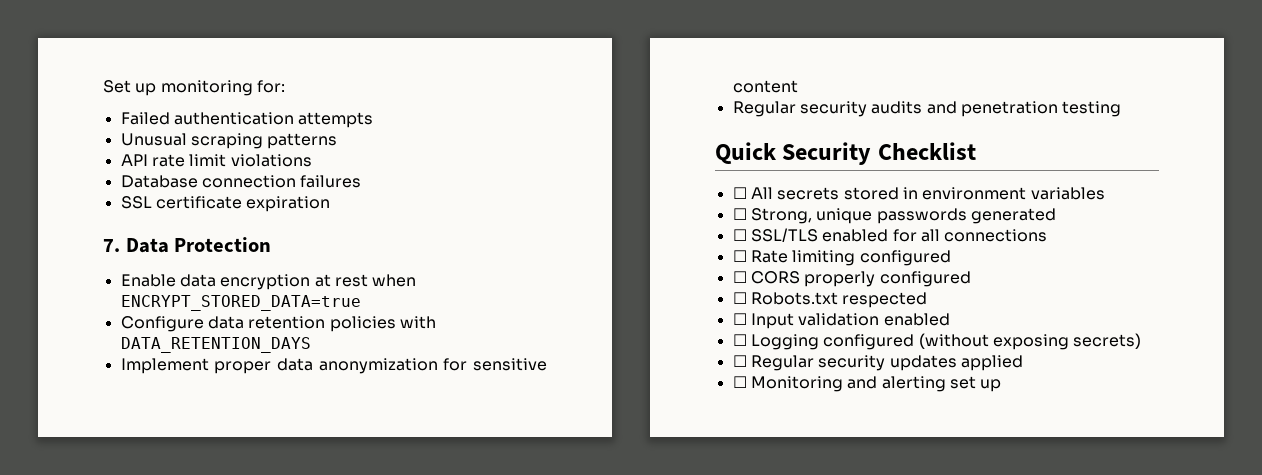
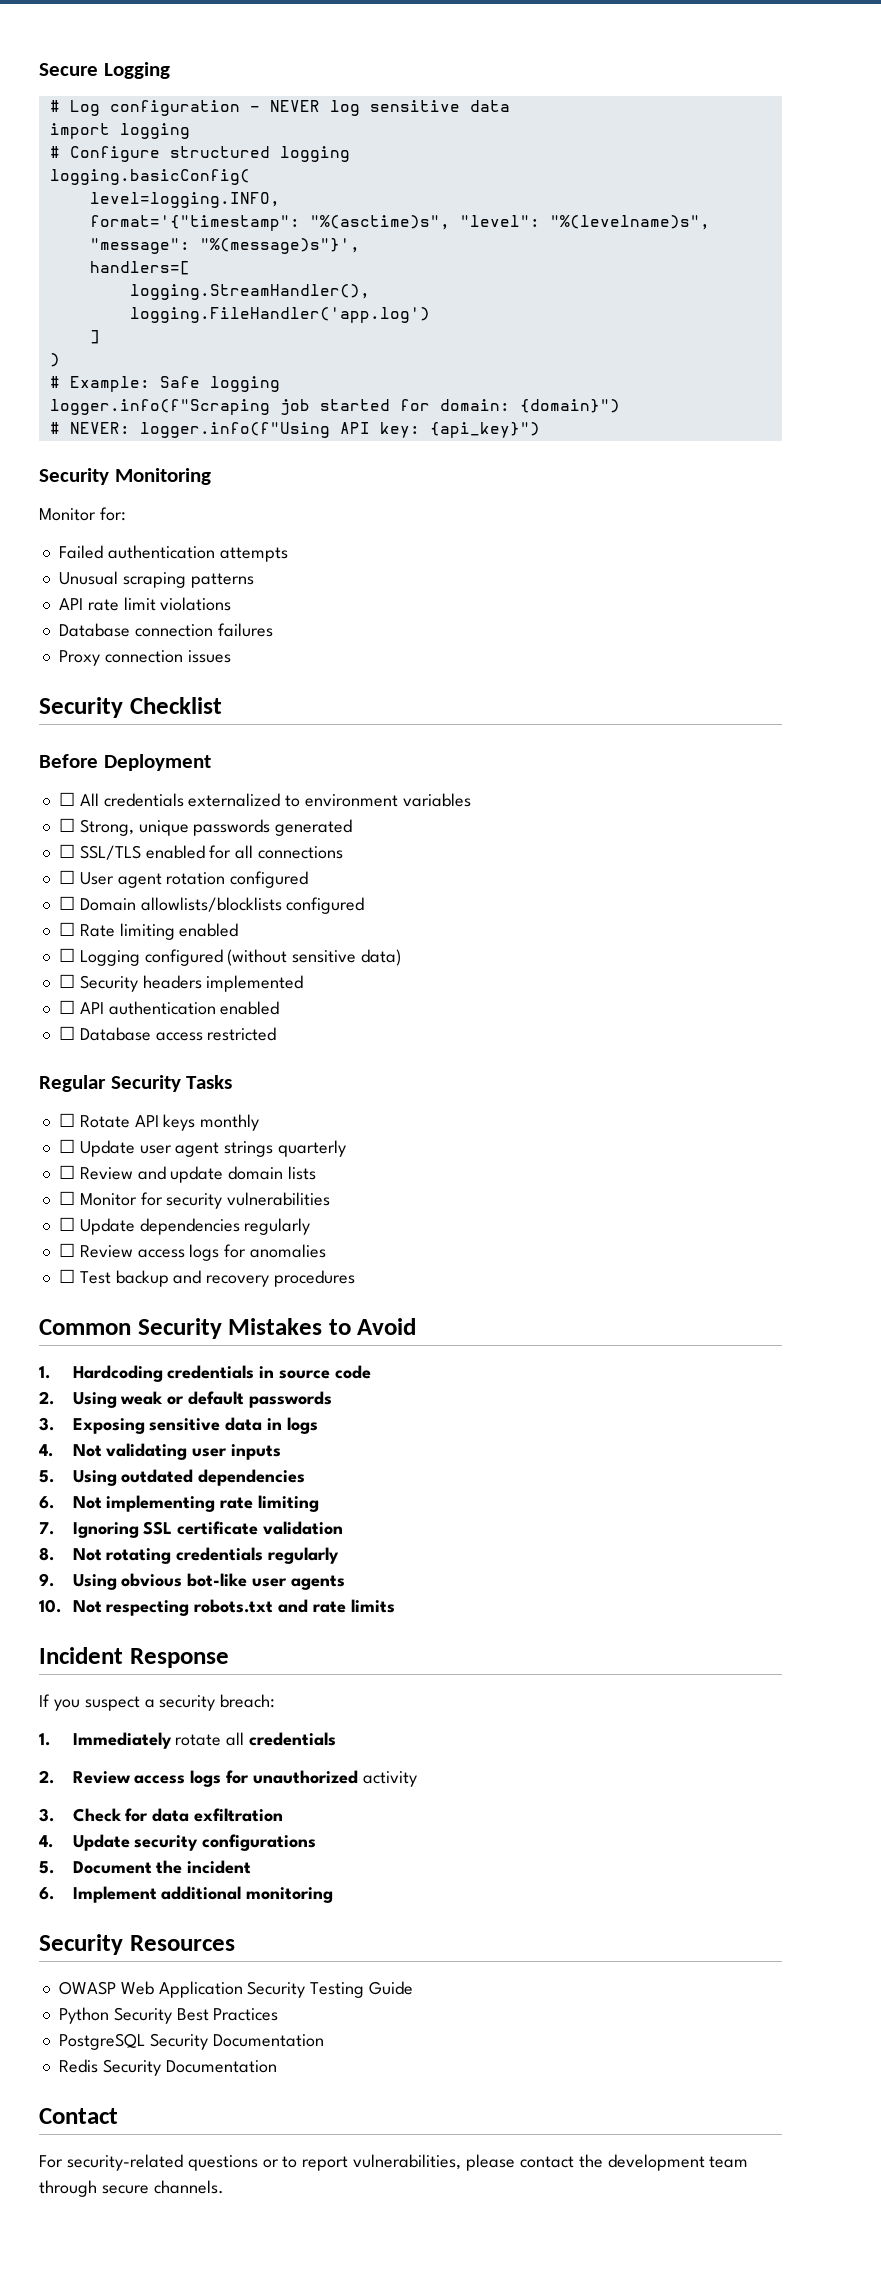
[103,80,253,96] Set up monitoring -> [39,62,170,79] [49,100,510,116] [49,123,190,139] [49,146,350,162] [49,169,250,185] [89,192,280,208] [89,215,710,231] [89,238,360,254] [89,261,190,275] [129,284,370,300] [129,307,430,323] [89,330,100,344] [49,353,60,367] [49,376,280,392] [49,399,620,415] [49,422,540,438] [39,468,211,485] [39,508,96,521] Secure Logging // # Log configuration - NEVER log sensitive data // import logging // # Configure structured logging // logging.basicConfig( // level=logging.INFO, // format='{"timestamp": "%(asctime)s", "level": "%(levelname)s", "message": "%(message)s"}', // handlers=[ // logging.StreamHandler(), // logging.FileHandler('app.log') // ] // ) // # Example: Safe logging // logger.info(f"Scraping job started for domain: {domain}") // # NEVER: logger.info(f"Using API key: {api_key}") // Security Monitoring // Monitor
[120,196,331,212] [103,237,272,253] [120,274,417,290] [120,295,361,311] [120,316,436,332] [120,337,311,353] [120,358,547,374] [732,80,798,93] [732,101,1122,117] [715,142,776,164] SSL certificate expiration // 7. Data Protection // Enable data encryption at rest when ENCRYPT_STORED_DATA=true // Configure data retention policies with DATA_RETENTION_DAYS // Implement proper data anonymization for sensitive content // Regular security audits and penetration testing // Quick -> [58,650,231,666] Proxy connection issues //
(976, 151) none -> [39,754,211,771] // Before Deployment
[777,187,918,200] secrets stored in -> [103,793,301,807] credentials externalized to
[750,250,951,266] [732,271,971,287] [732,292,928,308] [732,313,880,329] Rate limiting configured // ☐ CORS properly configured // ☐ Robots.txt respected // ☐ Input validation -> [79,871,309,888] [58,896,365,914] [58,922,175,940] User agent rotation configured // ☐ Domain allowlists/blocklists configured // ☐ Rate limiting
[992,333,1142,350] [732,355,1023,371] [732,376,1002,392] exposing secrets) // ☐ Regular security updates applied // ☐ Monitoring and alerting set up -> [292,949,402,966] [58,974,304,992] [58,1000,280,1015] [58,1026,277,1041] [39,1075,233,1092] [58,1113,260,1131] [58,1139,347,1157] [58,1165,317,1183] [58,1191,331,1209] [58,1217,311,1235] [58,1243,327,1261] [58,1269,356,1287] [39,1318,417,1339] [39,1365,371,1382] [39,1391,332,1408] [39,1417,318,1434] [39,1443,282,1460] [39,1469,306,1486] [39,1495,320,1512] [39,1521,344,1538] [39,1547,340,1564] [39,1573,345,1590] [39,1599,395,1616] [39,1647,229,1668] [39,1694,276,1711] [39,1732,337,1749] [39,1770,417,1787] [39,1808,284,1822] [39,1834,317,1851] [39,1860,252,1874] [39,1886,334,1903] [39,1934,235,1955] [58,1981,414,1998] [58,2007,279,2024] [58,2033,324,2050] [58,2059,277,2076] [39,2108,118,2124] [39,2154,749,2171] [39,2180,224,2197] sensitive data) // ☐ Security headers implemented // ☐ API authentication enabled // ☐ Database access restricted // Regular Security Tasks // ☐ Rotate API keys monthly // ☐ Update user agent strings quarterly // ☐ Review and update domain lists // ☐ Monitor for security vulnerabilities // ☐ Update dependencies regularly // ☐ Review access logs for anomalies // ☐ Test backup and recovery procedures // Common Security Mistakes to Avoid // 1. Hardcoding credentials in source code // 2. Using weak or default passwords // 3. Exposing sensitive data in logs // 4. Not validating user inputs // 5. Using outdated dependencies // 6. Not implementing rate limiting // 7. Ignoring SSL certificate validation // 8. Not rotating credentials regularly // 9. Using obvious bot-like user agents // 10. Not respecting robots.txt and rate limits // Incident Response // If you suspect a security breach: // 1. Immediately rotate all credentials // 2. Review access logs for unauthorized activity // 3. Check for data exfiltration // 4. Update security configurations // 5. Document the incident // 6. Implement additional monitoring // Security Resources // OWASP Web Application Security Testing Guide // Python Security Best Practices // PostgreSQL Security Documentation // Redis Security Documentation // Contact // For security-related questions or to report vulnerabilities, please contact the development team through secure channels.

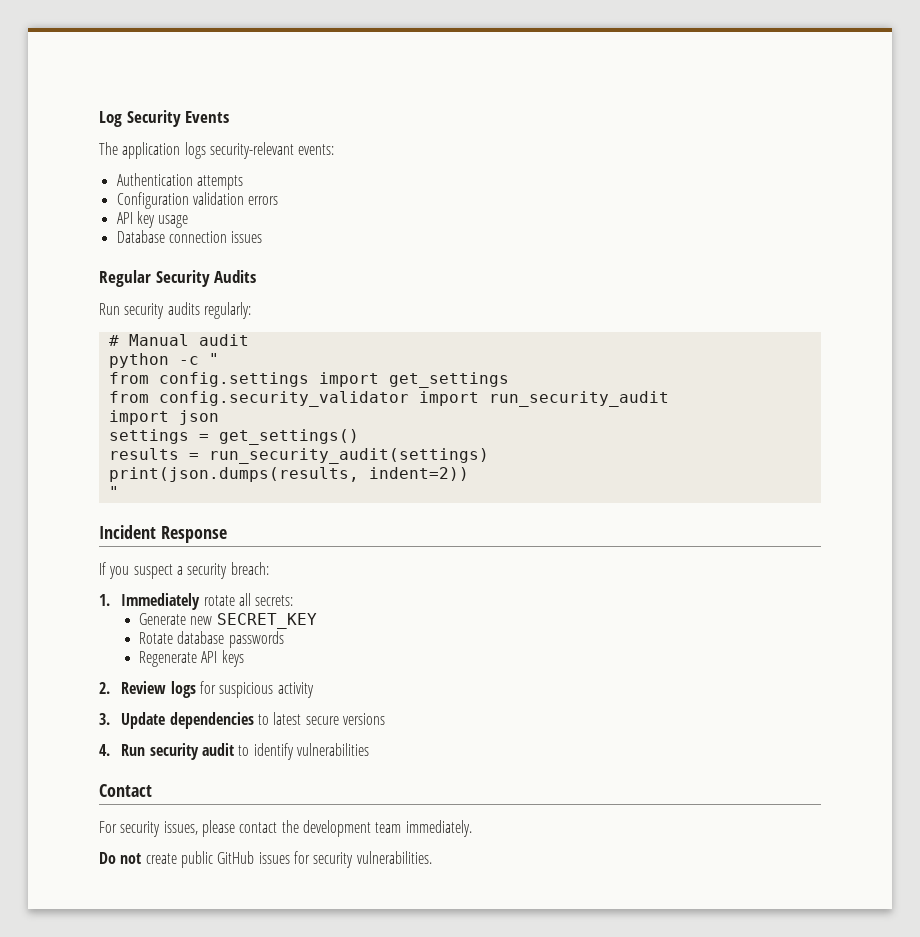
[39,62,170,79] [49,100,510,116] [49,123,190,139] [49,146,350,162] [49,169,250,185] [89,192,280,208] [89,215,710,231] [89,238,360,254] [89,261,190,275] [129,284,370,300] [129,307,430,323] [89,330,100,344] [49,353,60,367] [49,376,280,392] [49,399,620,415] [49,422,540,438] [39,468,211,485] [39,507,126,521] [58,545,288,562] [58,571,254,588] [58,597,232,611] [58,623,273,637] [58,650,231,666] [39,697,222,718] [39,754,211,771] [58,792,471,807] [58,818,353,836] [58,844,344,860] [58,870,309,888] [58,896,365,914] [58,922,239,940] [58,948,402,966] [58,974,304,992] [58,1000,280,1015] [58,1026,277,1041] [39,1075,233,1092] [58,1113,260,1131] [58,1139,347,1157] [58,1165,317,1183] [58,1191,331,1209] [58,1217,311,1235] [58,1243,327,1261] [58,1269,356,1287] [39,1318,417,1339] [39,1365,371,1382] [39,1391,332,1408] [39,1417,318,1434] [39,1443,282,1460] [39,1469,306,1486] [39,1495,320,1512] [39,1521,344,1538] [39,1547,340,1564] [39,1573,345,1590] [39,1599,395,1616] Secure Logging // # Log configuration - NEVER log sensitive data // import logging // # Configure structured logging // logging.basicConfig( // level=logging.INFO, // format='{"timestamp": "%(asctime)s", "level": "%(levelname)s", "message": "%(message)s"}', // handlers=[ // logging.StreamHandler(), // logging.FileHandler('app.log') // ] // ) // # Example: Safe logging // logger.info(f"Scraping job started for domain: {domain}") // # NEVER: logger.info(f"Using API key: {api_key}") // Security Monitoring // Monitor for: // Failed authentication attempts // Unusual scraping patterns // API rate limit violations // Database connection failures // Proxy connection issues // Security Checklist // Before Deployment // ☐ All credentials externalized to environment variables // ☐ Strong, unique passwords generated // ☐ SSL/TLS enabled for all connections // ☐ User agent rotation configured // ☐ Domain allowlists/blocklists configured // ☐ Rate limiting enabled // ☐ Logging configured (without sensitive data) // ☐ Security headers implemented // ☐ API authentication enabled // ☐ Database access restricted // Regular Security Tasks // ☐ Rotate API keys monthly // ☐ Update user agent strings quarterly // ☐ Review and update domain lists // ☐ Monitor for security vulnerabilities // ☐ Update dependencies regularly // ☐ Review access logs for anomalies // ☐ Test backup and recovery procedures // Common Security Mistakes to Avoid // 1. Hardcoding credentials in source code // 2. Using weak or default passwords // 3. Exposing sensitive data in logs // 4. Not validating user inputs // 5. Using outdated dependencies // 6. Not implementing rate limiting // 7. Ignoring SSL certificate validation // 8. Not rotating credentials regularly // 9. Using obvious bot-like user agents // 10. Not respecting robots.txt and rate limits -> [99,110,230,127] [99,142,335,159] [116,173,243,190] [116,192,279,209] [116,211,189,228] [116,230,263,243] [99,270,257,287] [99,302,251,319] [108,334,249,346] [108,353,219,368] [108,372,509,388] [108,391,669,407] [108,410,219,425] [108,429,359,445] [108,448,489,464] [108,467,469,482] [108,486,119,498] Log Security Events // The application logs security-relevant events: // Authentication attempts // Configuration validation errors // API key usage // Database connection issues // Regular Security Audits // Run security audits regularly: // # Manual audit // python -c " // from config.settings import get_settings // from config.security_validator import run_security_audit // import json // settings = get_settings() // results = run_security_audit(settings) // print(json.dumps(results, indent=2)) // "
[249,1732,337,1746] credentials -> [255,595,294,606] [138,613,317,629] [138,631,284,648] [138,650,244,667] secrets: // Generate new SECRET_KEY // Rotate database passwords // Regenerate API keys
[134,1770,358,1787] access logs for unauthorized -> [170,681,274,698] logs for suspicious
[72,1808,284,1822] [39,1834,317,1851] [39,1860,252,1874] [39,1886,334,1903] [39,1934,235,1955] [58,1981,414,1998] [58,2007,279,2024] [58,2033,324,2050] [58,2059,277,2076] [39,2108,118,2124] [39,2154,462,2171] Check for data exfiltration // 4. Update security configurations // 5. Document the incident // 6. Implement additional monitoring // Security Resources // OWASP Web Application Security Testing Guide // Python Security Best Practices // PostgreSQL Security Documentation // Redis Security Documentation // Contact // For security-related questions or to report vulnerabilities, -> [121,712,385,729] [99,743,369,760] [99,784,152,797] [99,821,198,837] Update dependencies to latest secure versions // 4. Run security audit to identify vulnerabilities // Contact // For security issues,
[39,2180,224,2197] through secure channels. -> [405,820,472,837] [99,851,432,868] immediately. // Do not create public GitHub issues for security vulnerabilities.

